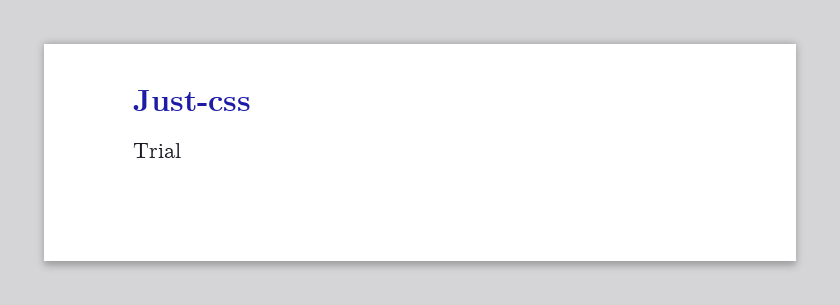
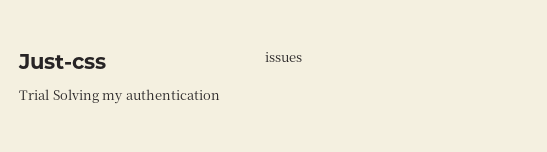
(181, 150) none -> [52,89,220,104] [265,52,302,62] Solving my authentication issues

